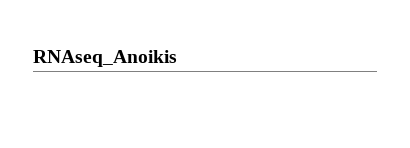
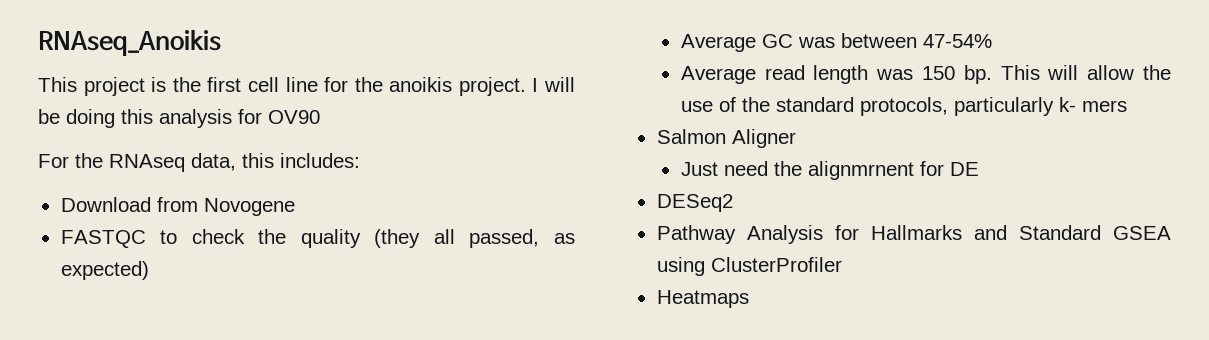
(177, 58) none -> [38,77,575,96] [38,109,320,128] [38,153,360,172] [60,197,295,216] [60,229,575,248] [60,261,149,280] [680,33,992,52] [680,65,1171,84] [680,97,1127,116] [656,129,796,148] [680,161,979,180] [656,194,733,212] [656,225,1171,244] [656,257,842,276] [656,290,749,308] // This project is the first cell line for the anoikis project. I will be doing this analysis for OV90 // For the RNAseq data, this includes: // Download from Novogene // FASTQC to check the quality (they all passed, as expected) // Average GC was between 47-54% // Average read length was 150 bp. This will allow the use of the standard protocols, particularly k- mers // Salmon Aligner // Just need the alignmrnent for DE // DESeq2 // Pathway Analysis for Hallmarks and Standard GSEA using ClusterProfiler // Heatmaps

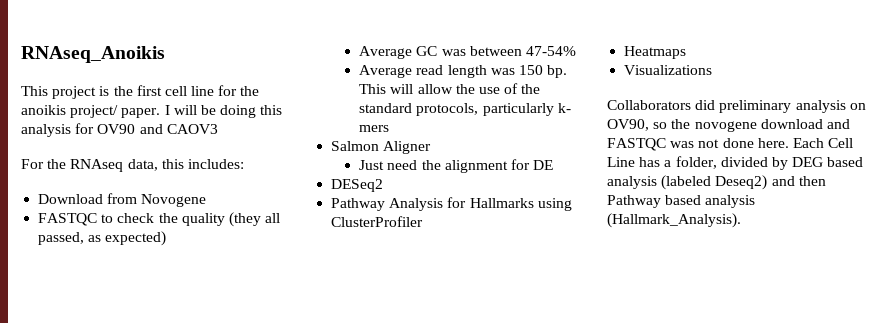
[458,77,526,96] project. -> [70,105,161,118] project/ paper.
(320, 117) none -> [139,124,218,134] and CAOV3
[807,161,914,180] alignmrnent -> [444,160,508,173] alignment
[973,225,1171,240] and Standard GSEA -> (534, 203) none
(749, 299) none -> [624,65,713,75] [607,100,866,113] [607,119,850,132] [607,138,854,151] [607,156,864,170] [607,175,826,190] [607,195,756,208] [607,213,741,228] // Visualizations // Collaborators did preliminary analysis on OV90, so the novogene download and FASTQC was not done here. Each Cell Line has a folder, divided by DEG based analysis (labeled Deseq2) and then Pathway based analysis (Hallmark_Analysis).

